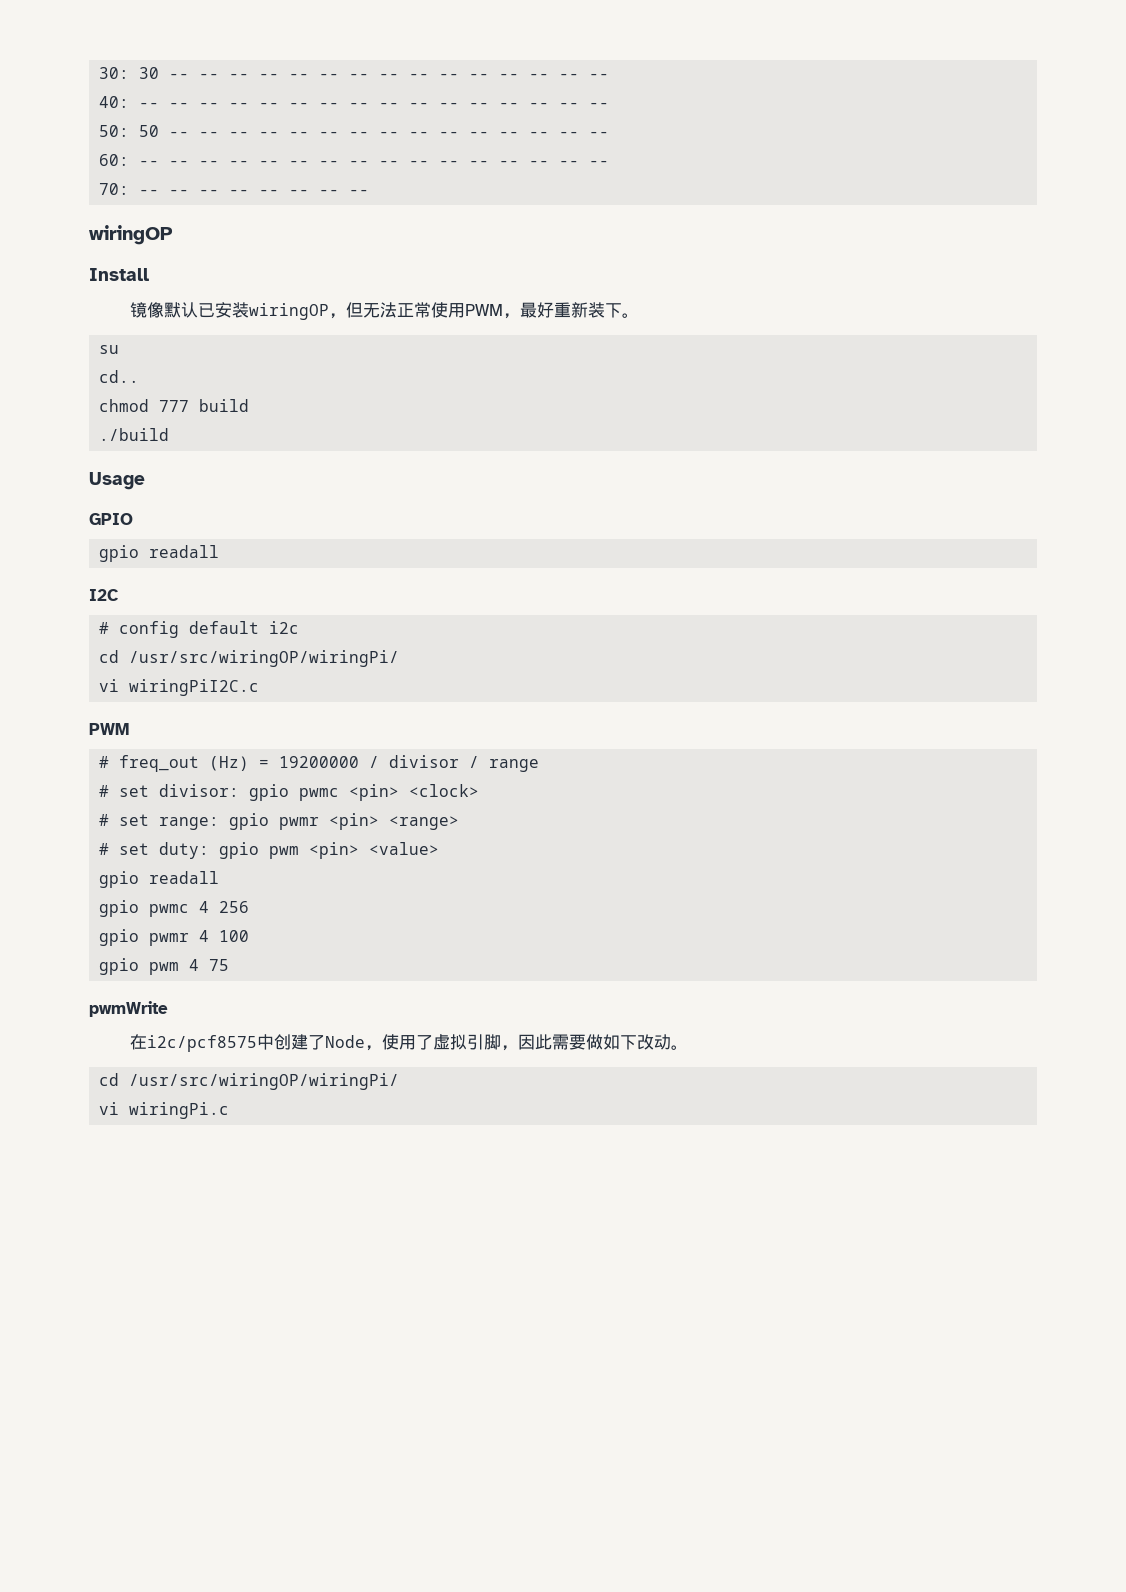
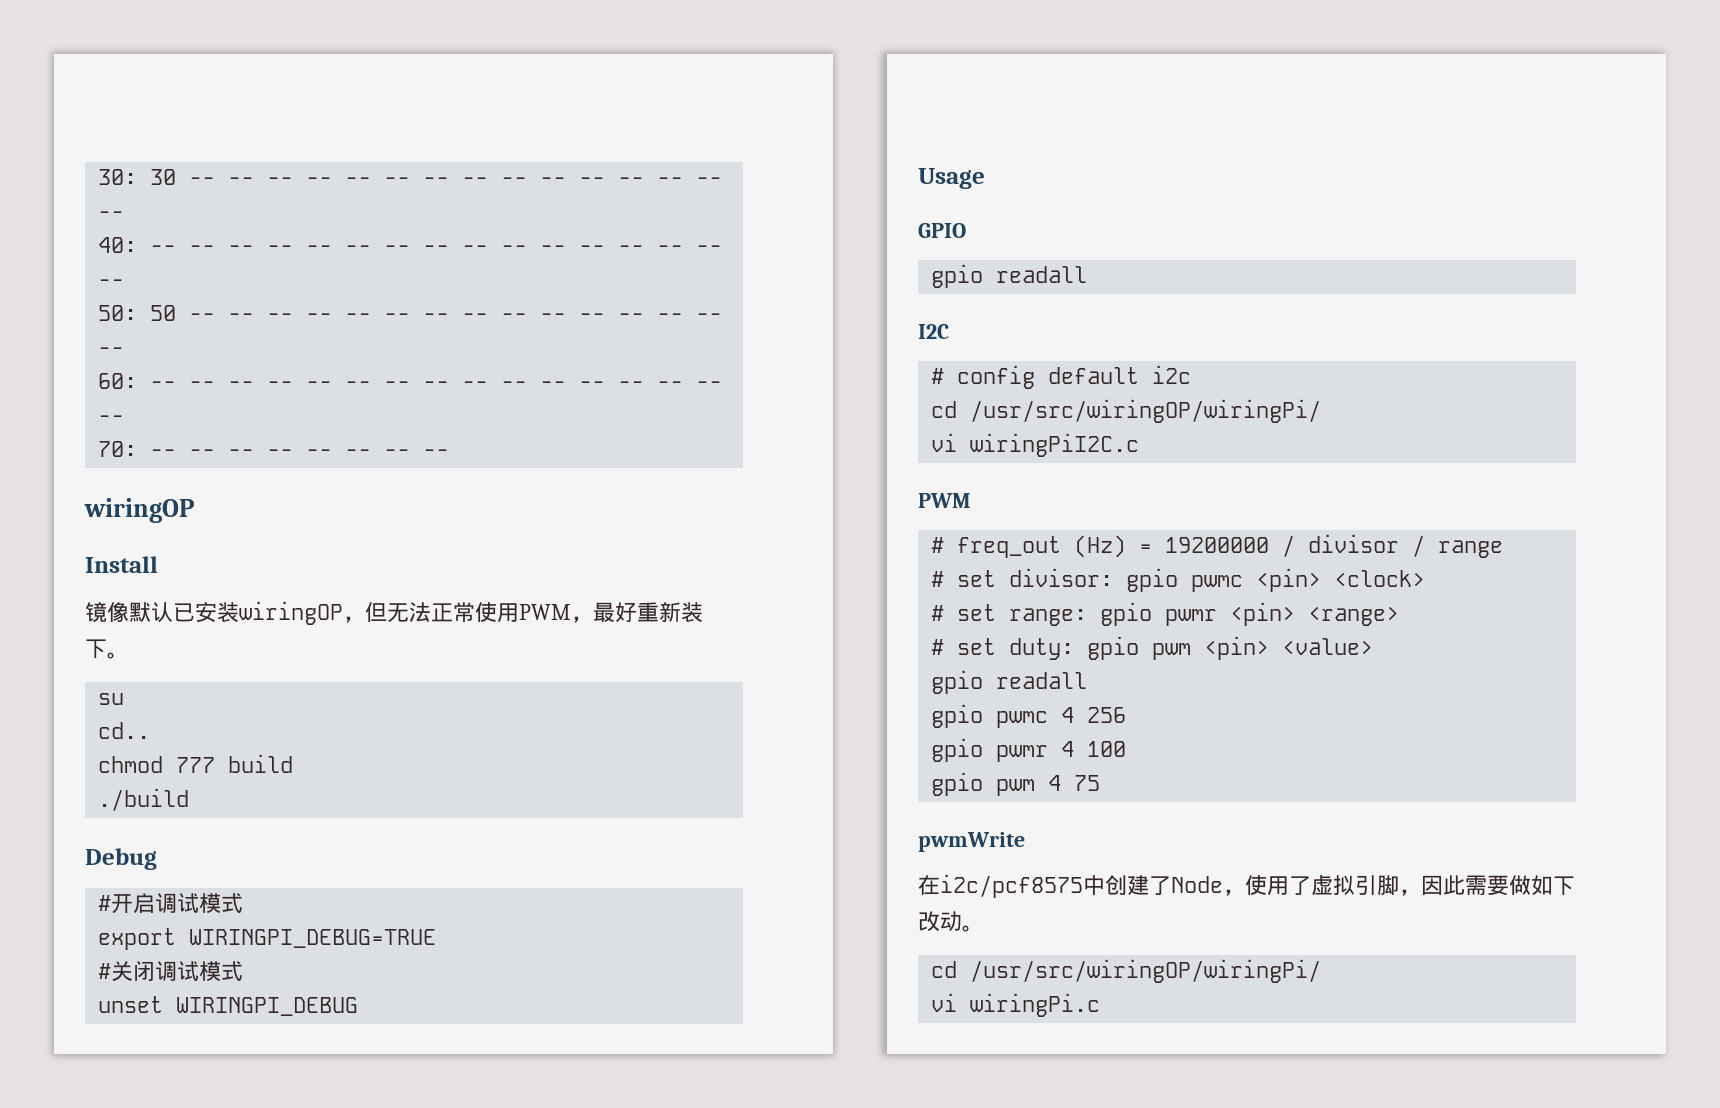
(170, 434) none -> [85,848,157,870] [98,893,244,914] [98,928,437,950] [98,960,244,982] [98,996,359,1016] // Debug // #开启调试模式 // export WIRINGPI_DEBUG=TRUE // #关闭调试模式 // unset WIRINGPI_DEBUG

